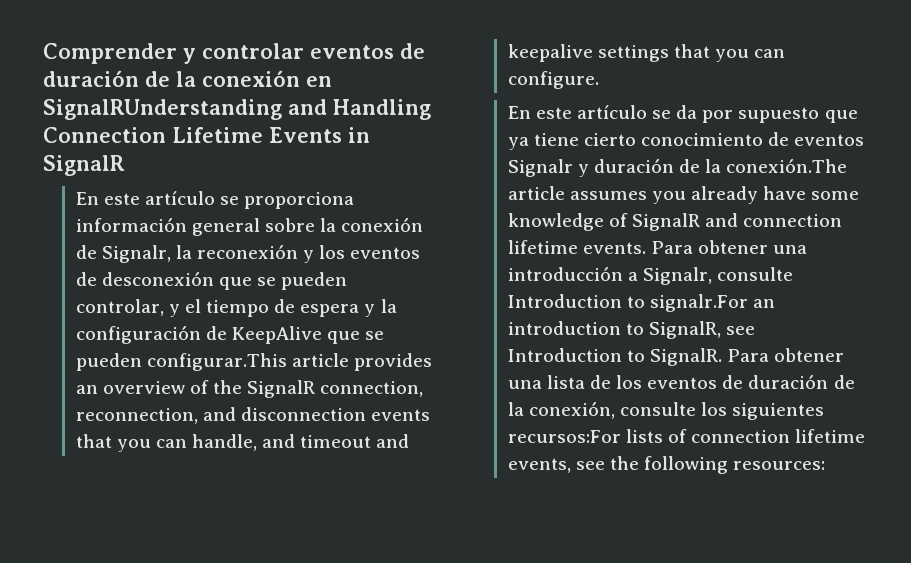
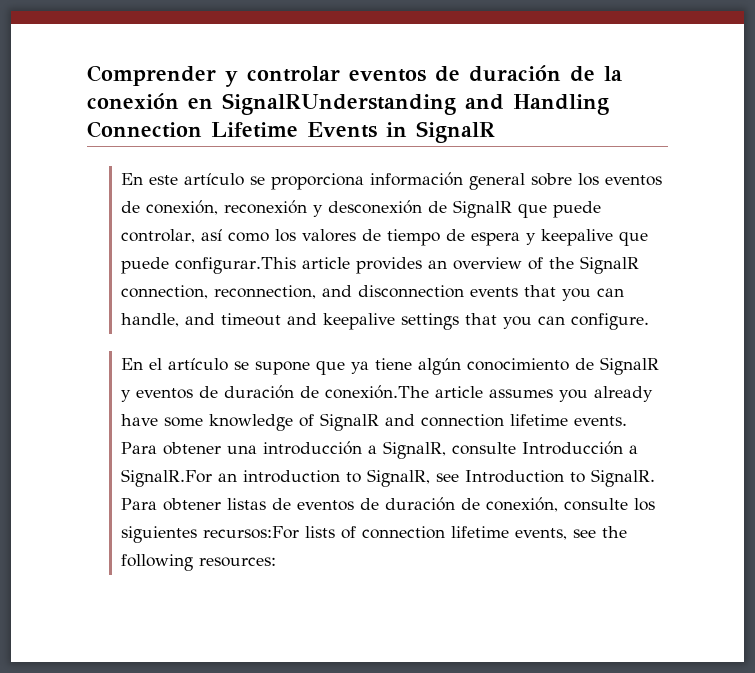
[320,217,424,232] [75,244,421,263] [75,271,348,290] [75,299,397,317] [75,325,385,344] [75,353,142,371] la conexión de Signalr, la reconexión y los eventos de desconexión que se pueden controlar, y el tiempo de espera y la configuración de KeepAlive que se pueden -> [578,173,663,186] [121,200,602,218] [121,229,649,246] [121,257,170,274] los eventos de conexión, reconexión y desconexión de SignalR que puede controlar, así como los valores de tiempo de espera y keepalive que puede
[535,105,820,123] este artículo se da por supuesto -> [149,358,311,375] el artículo se supone
[583,133,636,146] cierto -> [418,358,462,375] algún
[794,134,865,146] [507,158,722,177] eventos Signalr y duración de la -> [600,357,660,375] [121,385,320,402] SignalR y eventos de duración de
[642,267,794,285] [507,294,748,312] Signalr, consulte Introduction to signalr.For -> [383,441,639,459] [121,469,213,487] SignalR, consulte Introducción a SignalR.For
[507,374,855,389] [507,402,524,416] una lista de los eventos de duración de la -> [227,497,481,511] listas de eventos de duración de

